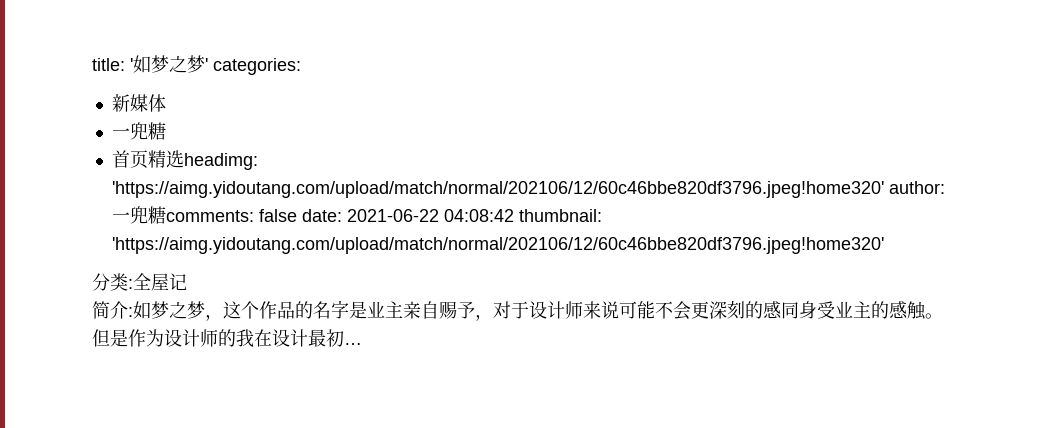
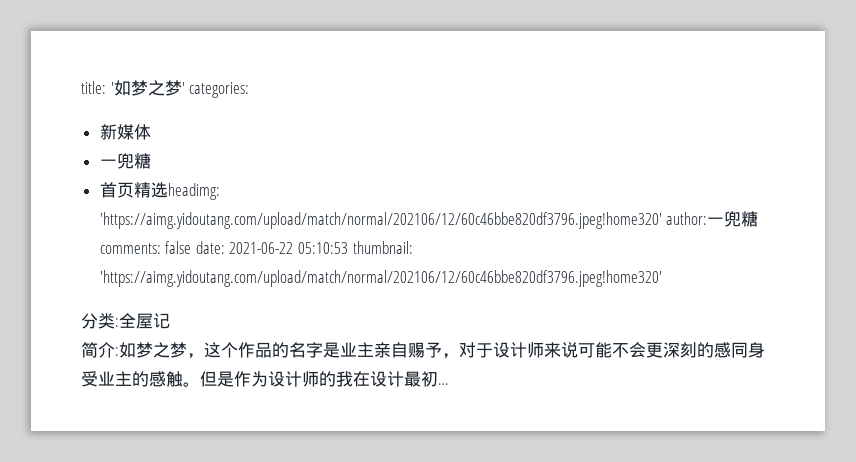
[443,209,514,222] 04:08:42 -> [298,242,349,254] 05:10:53

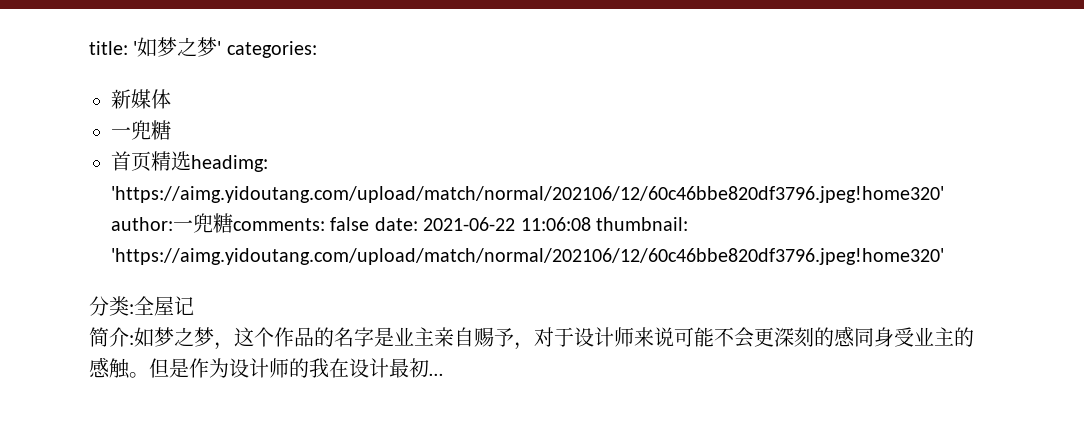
[298,242,349,254] 05:10:53 -> [520,217,591,231] 11:06:08

